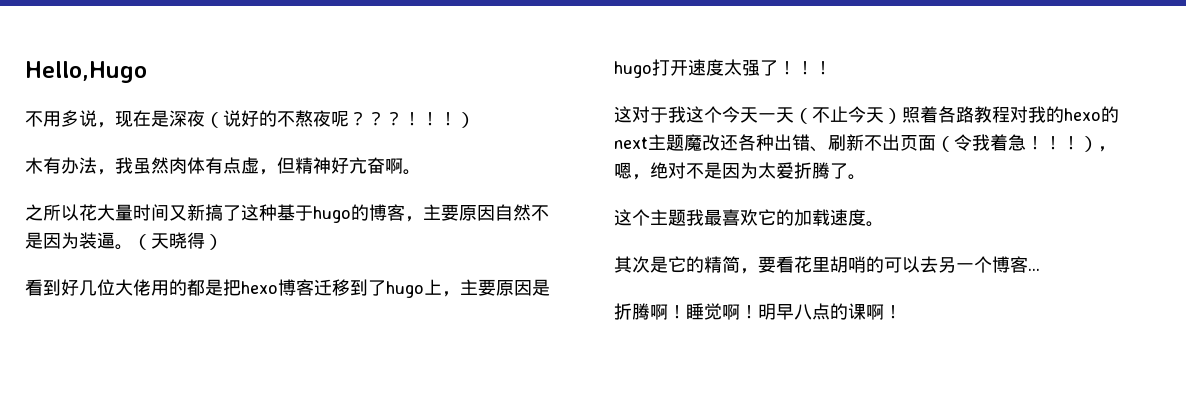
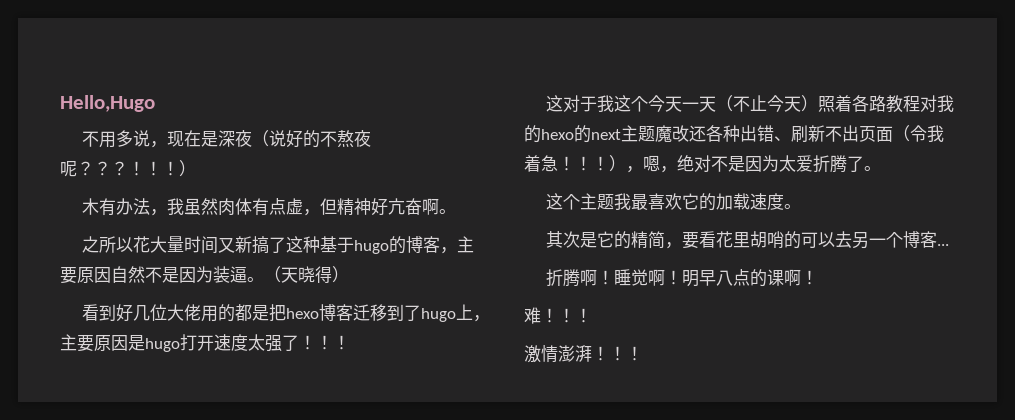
(902, 312) none -> [524,307,592,324] [524,345,643,363] // 难！！！ // 激情澎湃！！！

